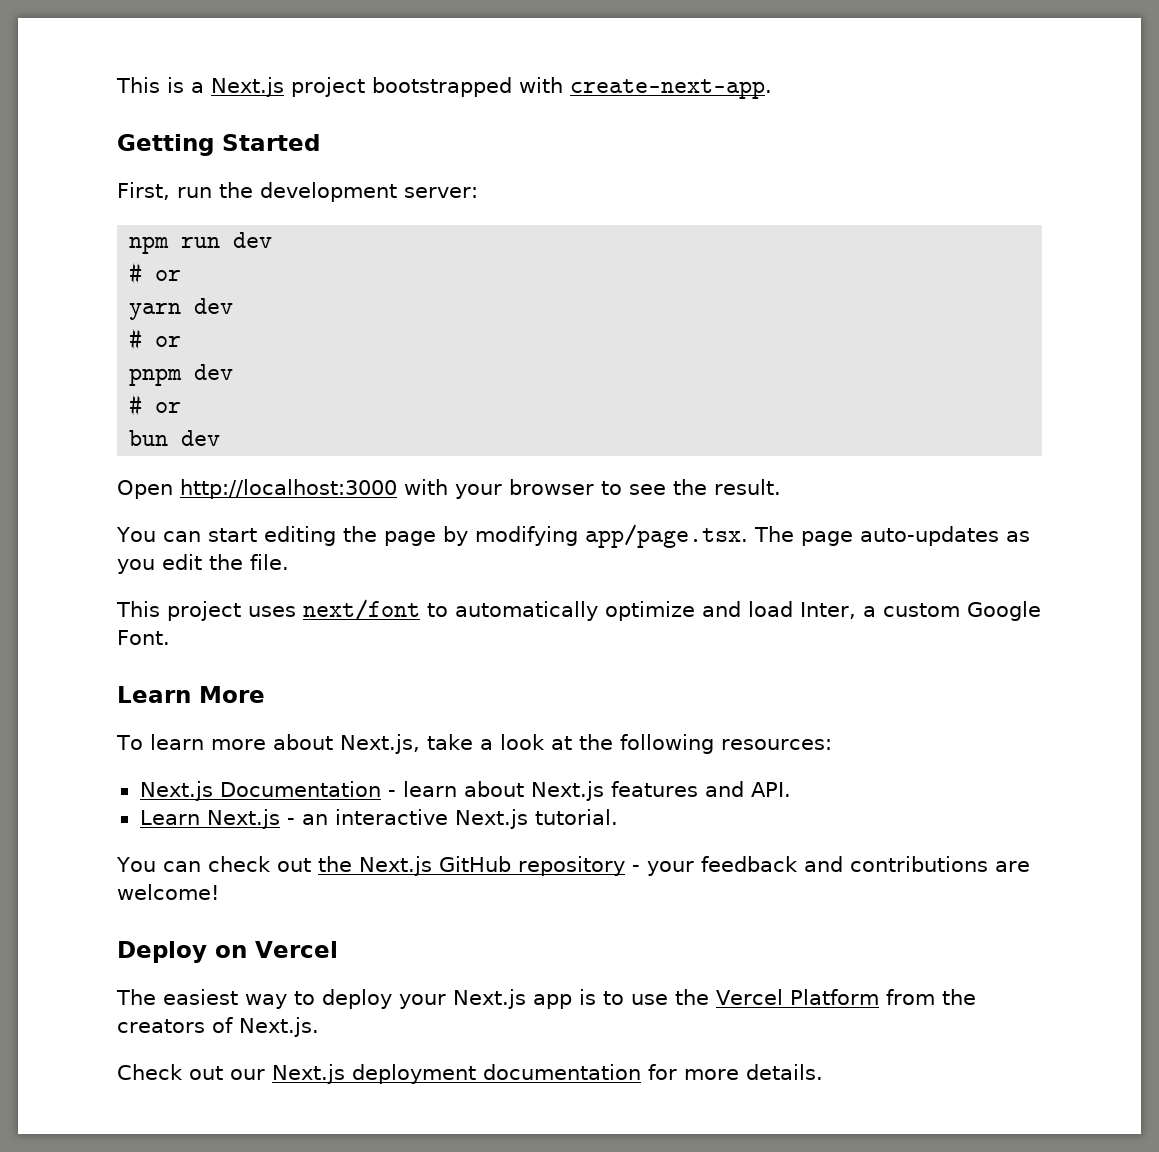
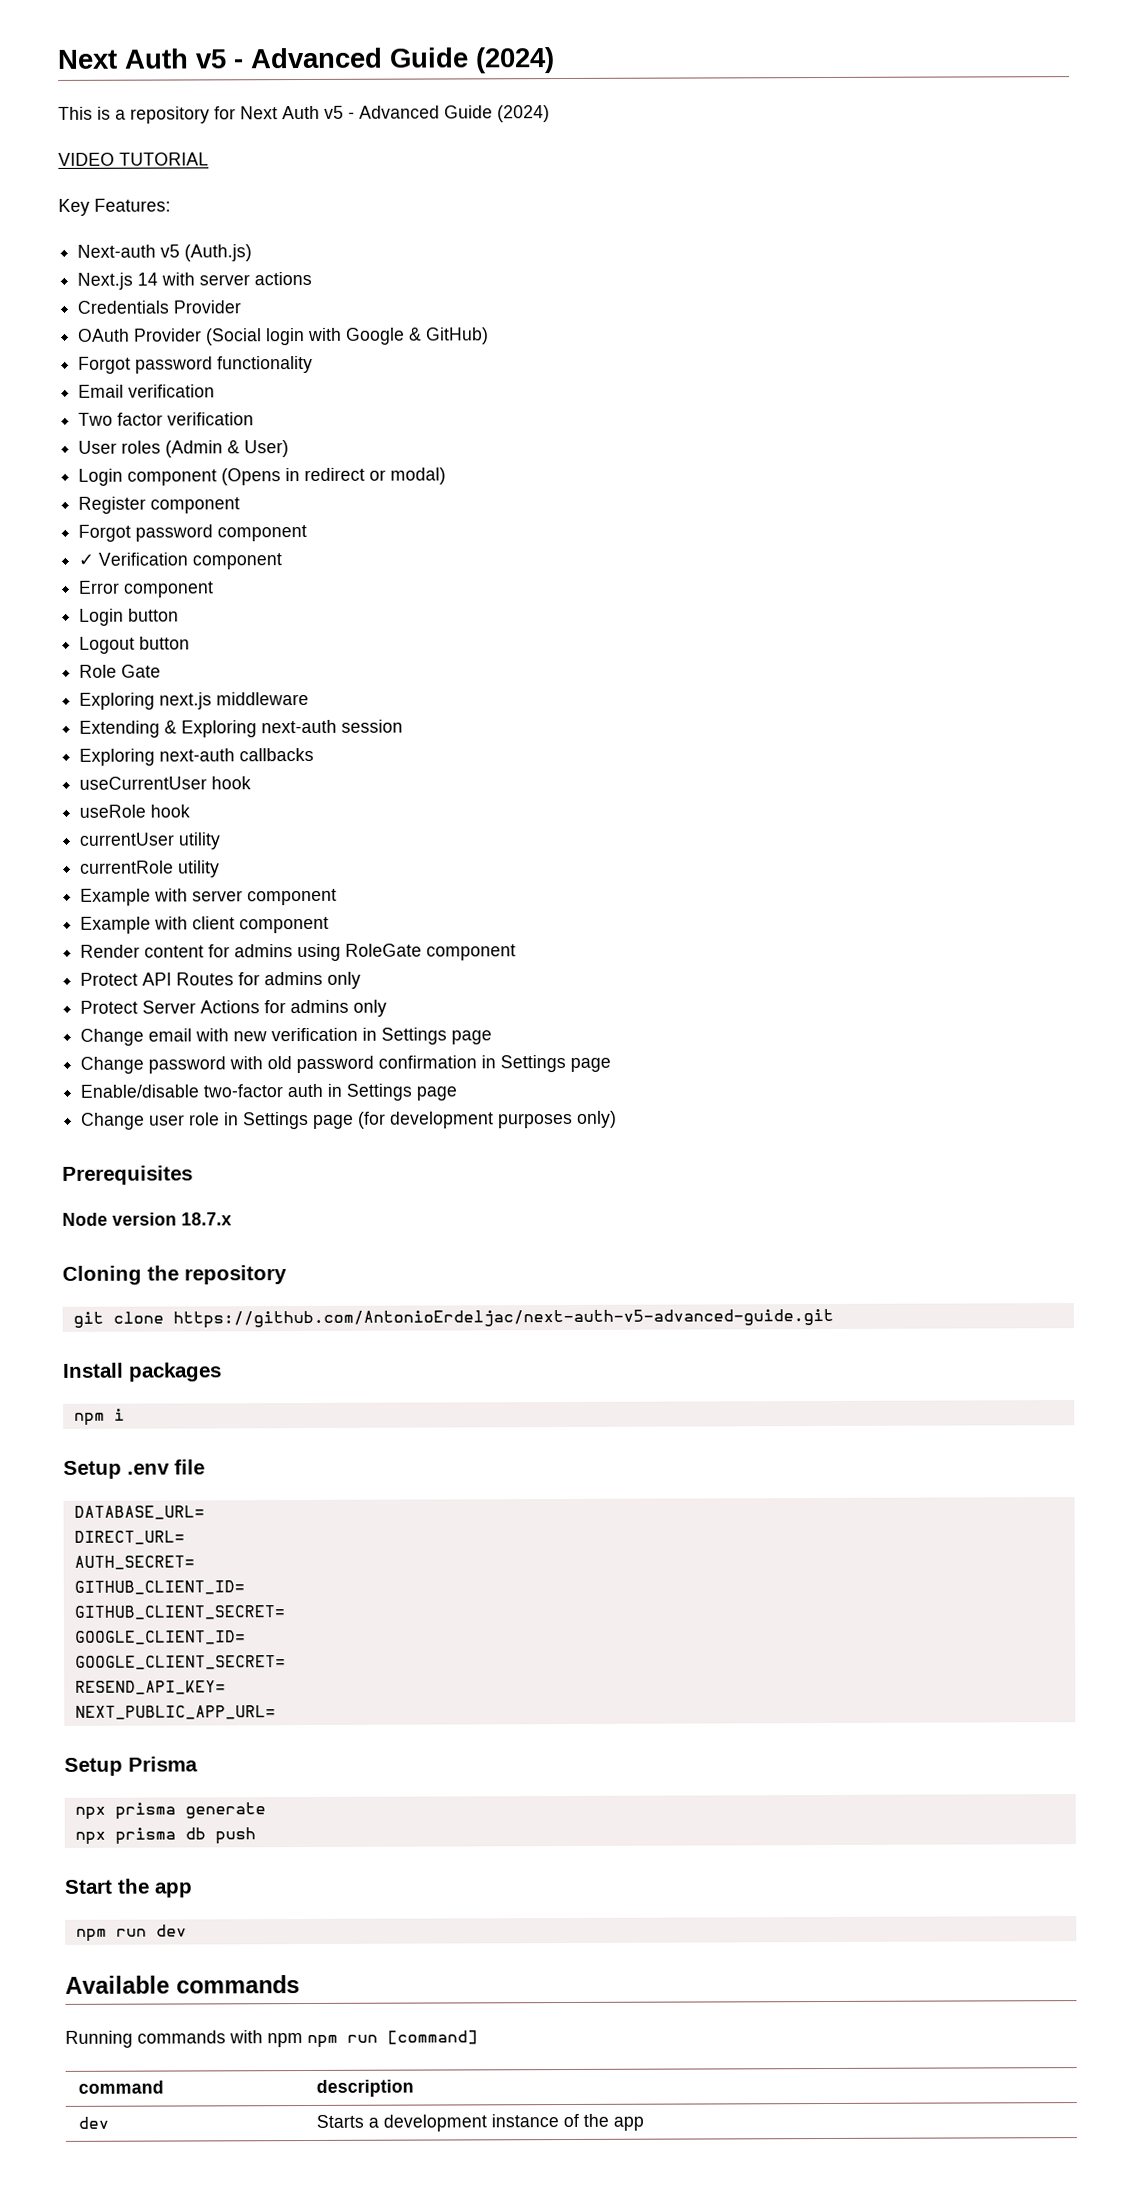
[116,77,772,99] [117,134,320,156] [117,182,478,202] [129,232,273,254] [129,262,182,284] [129,298,234,320] [129,328,182,350] [129,364,234,386] [129,394,182,416] [129,430,221,446] [117,479,781,499] [116,524,1030,548] [117,554,289,574] [116,599,1041,621] [117,630,170,645] [117,686,265,703] [116,734,832,754] [139,781,791,801] [139,809,618,829] [116,856,1030,876] [117,884,219,900] [117,941,338,963] [116,989,976,1009] [117,1017,319,1037] [117,1064,823,1084] This is a Next.js project bootstrapped with create-next-app. // Getting Started // First, run the development server: // npm run dev // # or // yarn dev // # or // pnpm dev // # or // bun dev // Open http://localhost:3000 with your browser to see the result. // You can start editing the page by modifying app/page.tsx. The page auto-updates as you edit the file. // This project uses next/font to automatically optimize and load Inter, a custom Google Font. // Learn More // To learn more about Next.js, take a look at the following resources: // Next.js Documentation - learn about Next.js features and API. // Learn Next.js - an interactive Next.js tutorial. // You can check out the Next.js GitHub repository - your feedback and contributions are welcome! // Deploy on Vercel // The easiest way to deploy your Next.js app is to use the Vercel Platform from the creators of Next.js. // Check out our Next.js deployment documentation for more details. -> [57,47,555,74] [58,105,550,124] [58,152,209,166] [58,198,171,216] [77,244,253,262] [77,271,313,290] [77,300,242,314] [78,327,490,346] [78,355,314,374] [78,384,216,398] [78,412,255,426] [78,440,290,458] [78,467,447,486] [78,496,241,514] [78,524,308,542] [78,552,283,570] [78,580,215,598] [79,608,180,626] [79,636,191,654] [79,664,162,678] [79,691,310,710] [79,719,404,738] [79,747,315,766] [79,776,252,790] [79,804,191,818] [79,832,222,850] [80,860,221,878] [80,888,338,906] [80,916,330,934] [80,943,517,962] [80,971,362,989] [80,999,388,1017] [80,1027,493,1046] [80,1055,612,1074] [80,1083,458,1101] [81,1110,618,1130] [62,1165,193,1185] [62,1212,232,1226] [62,1265,287,1285] [72,1308,834,1329] [62,1362,222,1382] [73,1408,125,1426] [63,1459,205,1479] [73,1505,205,1520] [73,1530,185,1545] [73,1555,195,1570] [73,1580,245,1595] [73,1605,285,1620] [74,1630,246,1645] [74,1655,286,1670] [74,1680,226,1695] [74,1705,276,1720] [64,1756,198,1776] [74,1802,266,1820] [74,1827,256,1845] [64,1878,193,1898] [75,1924,187,1942] [65,1975,300,1994] [65,2030,478,2049] [77,2080,164,2094] [315,2079,414,2097] [77,2116,109,2129] [315,2113,644,2132] Next Auth v5 - Advanced Guide (2024) // This is a repository for Next Auth v5 - Advanced Guide (2024) // VIDEO TUTORIAL // Key Features: // Next-auth v5 (Auth.js) // Next.js 14 with server actions // Credentials Provider // OAuth Provider (Social login with Google & GitHub) // Forgot password functionality // Email verification // Two factor verification // User roles (Admin & User) // Login component (Opens in redirect or modal) // Register component // Forgot password component // ✓ Verification component // Error component // Login button // Logout button // Role Gate // Exploring next.js middleware // Extending & Exploring next-auth session // Exploring next-auth callbacks // useCurrentUser hook // useRole hook // currentUser utility // currentRole utility // Example with server component // Example with client component // Render content for admins using RoleGate component // Protect API Routes for admins only // Protect Server Actions for admins only // Change email with new verification in Settings page // Change password with old password confirmation in Settings page // Enable/disable two-factor auth in Settings page // Change user role in Settings page (for development purposes only) // Prerequisites // Node version 18.7.x // Cloning the repository // git clone https://github.com/AntonioErdeljac/next-auth-v5-advanced-guide.git // Install packages // npm i // Setup .env file // DATABASE_URL= // DIRECT_URL= // AUTH_SECRET= // GITHUB_CLIENT_ID= // GITHUB_CLIENT_SECRET= // GOOGLE_CLIENT_ID= // GOOGLE_CLIENT_SECRET= // RESEND_API_KEY= // NEXT_PUBLIC_APP_URL= // Setup Prisma // npx prisma generate // npx prisma db push // Start the app // npm run dev // Available commands // Running commands with npm npm run [command] // command | description // dev | Starts a development instance of the app

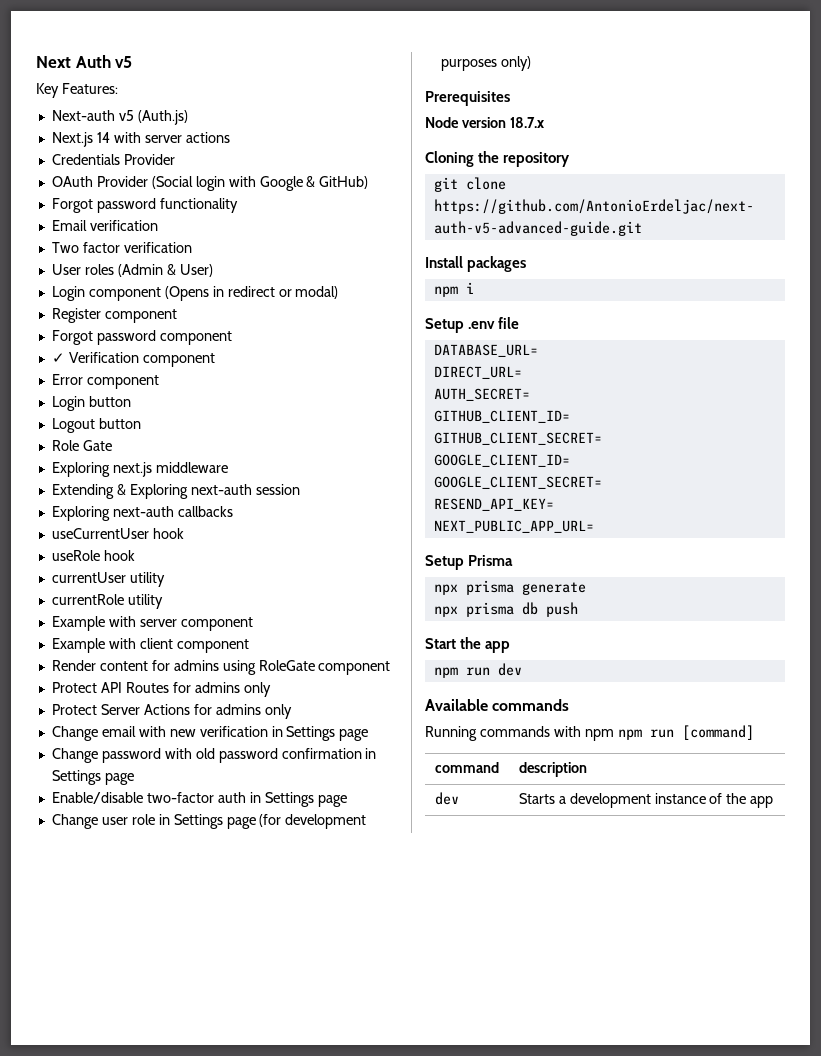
[57,47,555,74] [58,105,550,124] [58,152,209,166] Next Auth v5 - Advanced Guide (2024) // This is a repository for Next Auth v5 - Advanced Guide (2024) // VIDEO TUTORIAL -> [36,55,133,68] Next Auth v5

